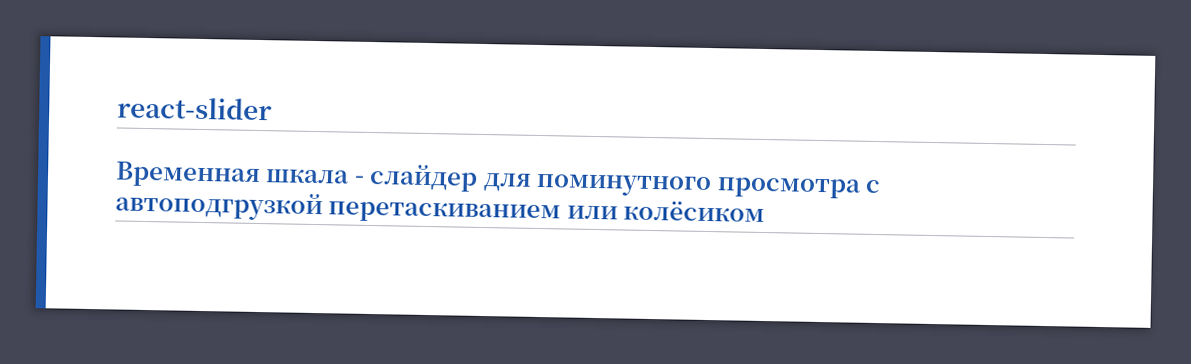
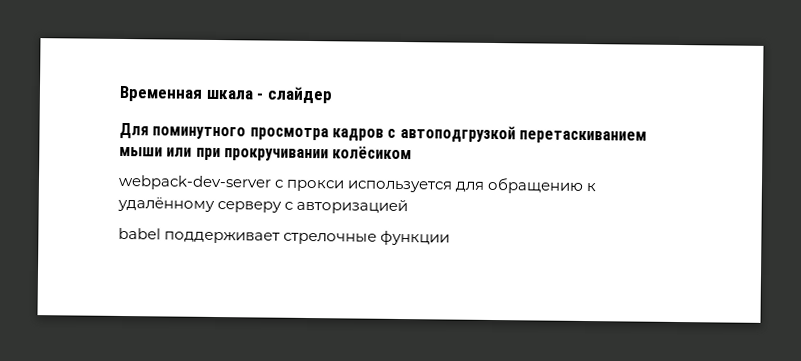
[117,96,272,121] react-slider // -> (119, 93) none
[482,172,532,192] для -> [119,122,149,140] // Для
(861, 188) none -> [331,128,384,142] кадров
[566,200,766,223] или колёсиком -> [119,146,413,162] [118,174,597,194] [117,196,409,215] [118,227,451,246] мыши или при прокручивании колёсиком // webpack-dev-server с прокси используется для обращению к удалённому серверу с авторизацией // babel поддерживает стрелочные функции

